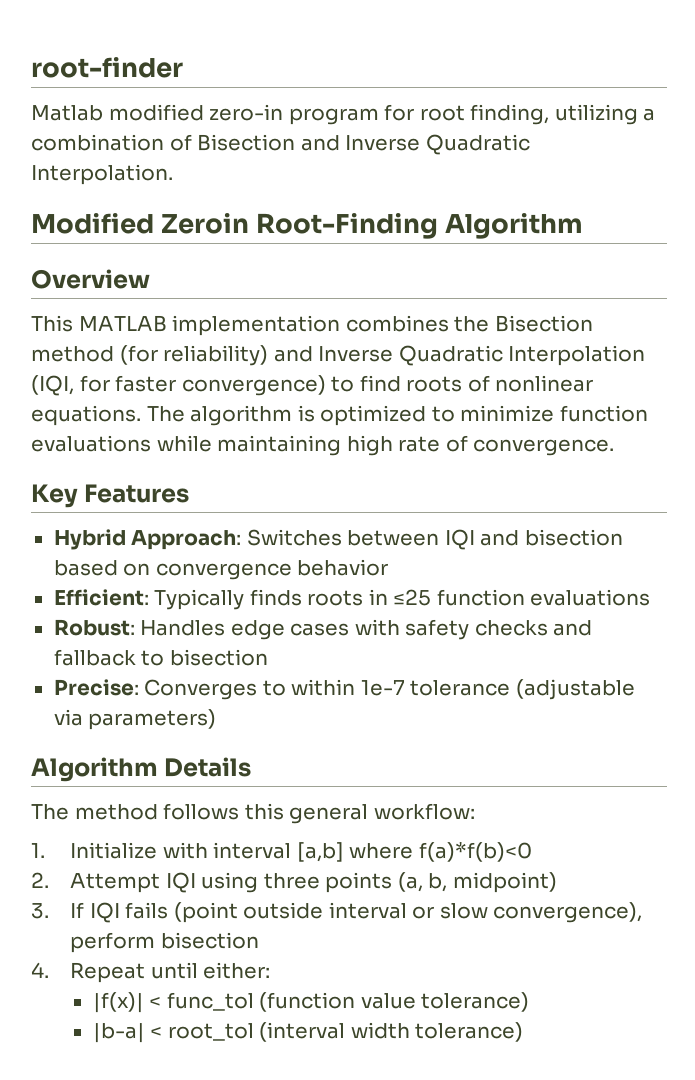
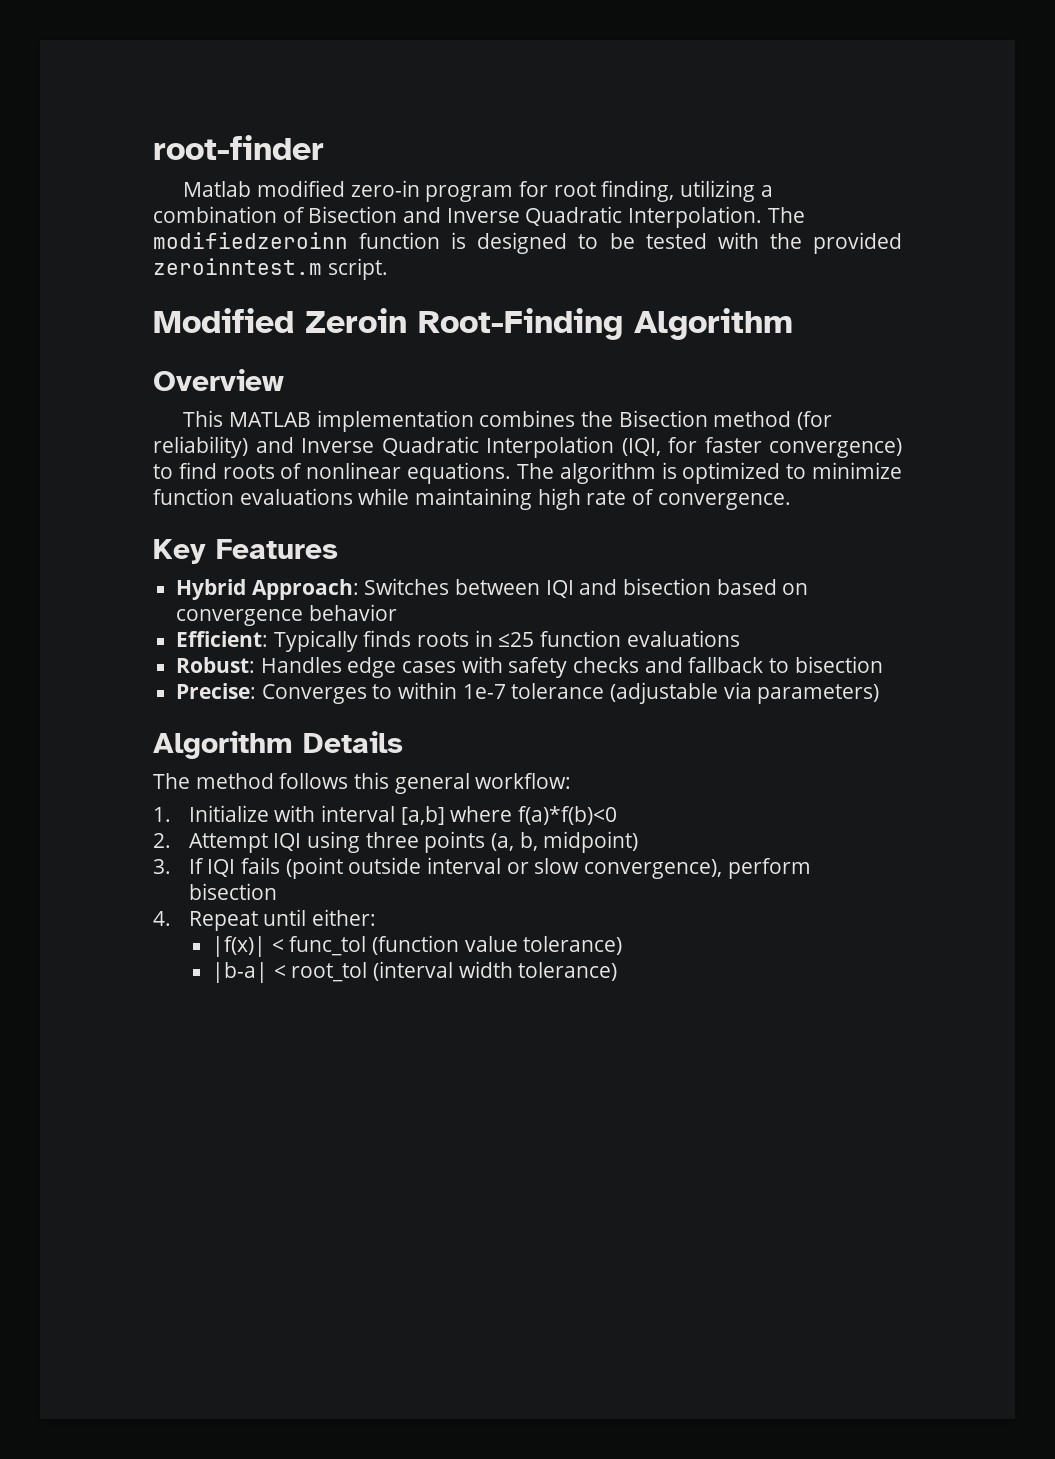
(173, 174) none -> [767,207,805,223] [153,232,902,254] [153,258,388,280] The modifiedzeroinn function is designed to be tested with the provided zeroinntest.m script.

